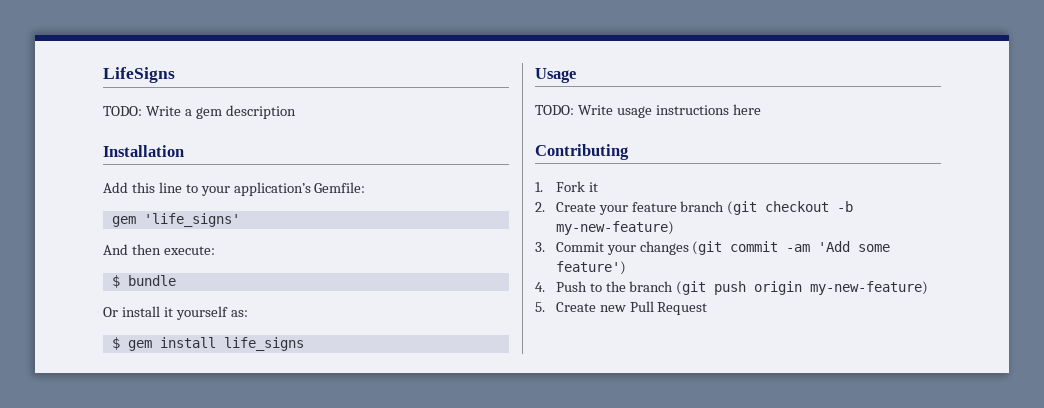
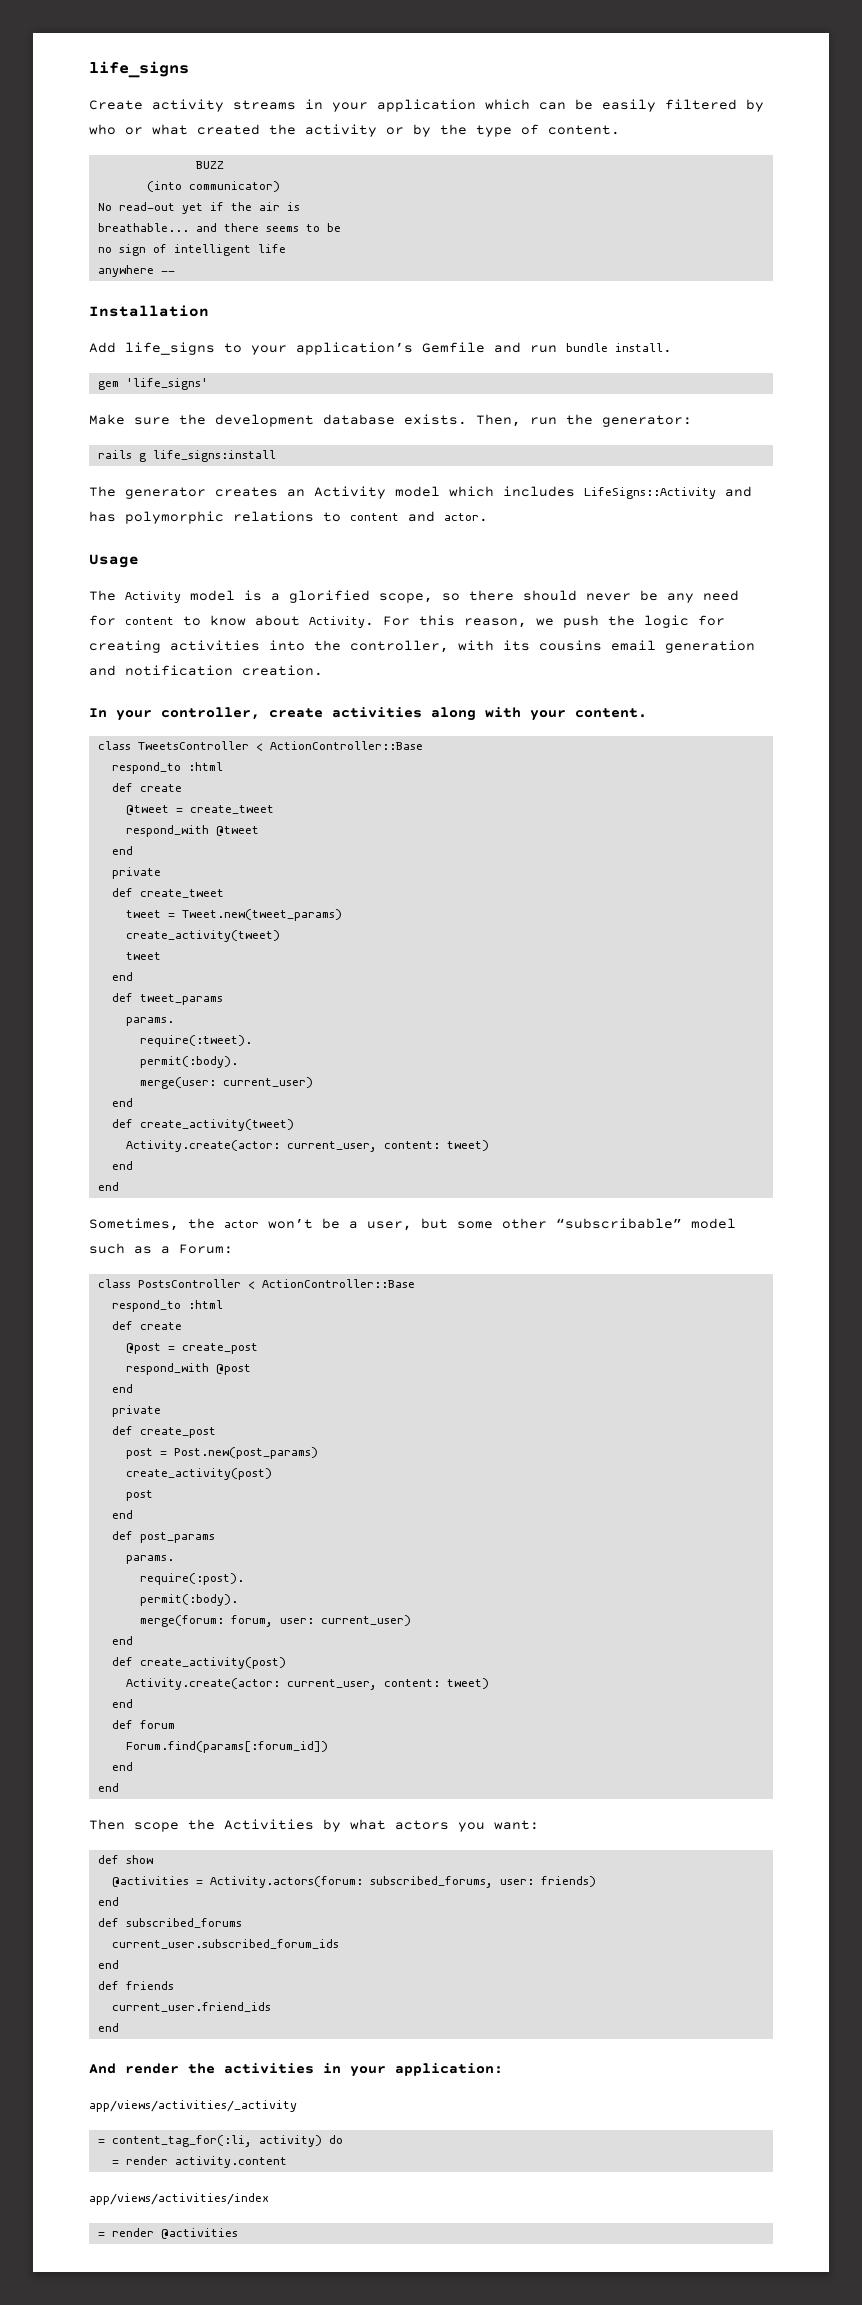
[103,67,175,83] [103,105,296,119] LifeSigns // TODO: Write a gem description -> [89,61,189,78] [89,99,764,112] [89,124,620,137] [195,161,224,169] [146,181,280,192] [97,202,300,214] [97,223,341,232] [97,244,286,256] [97,265,175,277] life_signs // Create activity streams in your application which can be easily filtered by who or what created the activity or by the type of content. // BUZZ // (into communicator) // No read-out yet if the air is // breathable... and there seems to be // no sign of intelligent life // anywhere --
[131,182,182,193] this line -> [125,342,215,355] life_signs
[314,182,366,193] [111,213,240,227] [103,244,215,255] [111,275,176,288] [103,306,248,320] [111,337,304,351] [535,68,576,83] [535,104,761,118] [535,144,629,160] [535,181,598,192] [535,201,854,215] [555,221,674,235] [535,241,891,255] [555,261,626,275] [535,281,929,295] [535,301,708,315] Gemfile: // gem 'life_signs' // And then execute: // $ bundle // Or install it yourself as: // $ gem install life_signs // Usage // TODO: Write usage instructions here // Contributing // 1. Fork it // 2. Create your feature branch (git checkout -b my-new-feature) // 3. Commit your changes (git commit -am 'Add some feature') // 4. Push to the branch (git push origin my-new-feature) // 5. Create new Pull Request -> [422,342,672,353] [97,378,208,390] [89,414,692,427] [97,450,276,462] [89,486,752,499] [89,511,488,524] [89,554,139,568] [89,590,739,603] [89,615,725,628] [89,640,755,653] [89,665,323,676] [89,707,647,721] [97,741,423,751] [111,762,223,774] [111,783,182,792] [125,805,274,815] [125,825,259,837] [111,846,133,855] [111,867,161,879] [111,888,224,898] [125,909,342,921] [125,930,280,942] [125,952,161,960] [111,972,133,981] [111,993,223,1005] [125,1017,174,1026] [139,1035,252,1047] [139,1056,238,1068] [139,1077,313,1089] [111,1098,133,1107] [111,1119,294,1131] [125,1140,489,1152] [111,1161,133,1170] [97,1182,119,1191] [89,1218,736,1231] [89,1243,233,1254] [97,1279,415,1289] [111,1300,223,1312] [111,1321,182,1330] [125,1343,258,1354] [125,1363,251,1375] [111,1384,133,1393] [111,1405,161,1417] [111,1426,216,1438] [125,1447,318,1459] [125,1468,272,1480] [125,1490,153,1501] [111,1510,133,1519] [111,1531,215,1543] [125,1555,174,1564] [139,1573,244,1585] [139,1594,238,1606] [139,1615,411,1627] [111,1636,133,1645] [111,1657,286,1669] [125,1678,489,1690] [111,1699,133,1708] [111,1720,175,1729] [125,1741,328,1753] [111,1762,133,1771] [97,1783,119,1792] [89,1819,539,1832] [97,1855,153,1864] [111,1876,596,1888] [97,1897,119,1906] [97,1918,242,1928] [111,1939,339,1949] [97,1960,119,1969] [97,1981,174,1990] [111,2002,271,2012] [97,2023,119,2032] [89,2063,503,2077] [89,2100,297,2112] [97,2135,343,2147] [111,2156,287,2168] [89,2193,269,2205] [97,2228,238,2239] Gemfile and run bundle install. // gem 'life_signs' // Make sure the development database exists. Then, run the generator: // rails g life_signs:install // The generator creates an Activity model which includes LifeSigns::Activity and has polymorphic relations to content and actor. // Usage // The Activity model is a glorified scope, so there should never be any need for content to know about Activity. For this reason, we push the logic for creating activities into the controller, with its cousins email generation and notification creation. // In your controller, create activities along with your content. // class TweetsController < ActionController::Base // respond_to :html // def create // @tweet = create_tweet // respond_with @tweet // end // private // def create_tweet // tweet = Tweet.new(tweet_params) // create_activity(tweet) // tweet // end // def tweet_params // params. // require(:tweet). // permit(:body). // merge(user: current_user) // end // def create_activity(tweet) // Activity.create(actor: current_user, content: tweet) // end // end // Sometimes, the actor won’t be a user, but some other “subscribable” model such as a Forum: // class PostsController < ActionController::Base // respond_to :html // def create // @post = create_post // respond_with @post // end // private // def create_post // post = Post.new(post_params) // create_activity(post) // post // end // def post_params // params. // require(:post). // permit(:body). // merge(forum: forum, user: current_user) // end // def create_activity(post) // Activity.create(actor: current_user, content: tweet) // end // def forum // Forum.find(params[:forum_id]) // end // end // Then scope the Activities by what actors you want: // def show // @activities = Activity.actors(forum: subscribed_forums, user: friends) // end // def subscribed_forums // current_user.subscribed_forum_ids // end // def friends // current_user.friend_ids // end // And render the activities in your application: // app/views/activities/_activity // = content_tag_for(:li, activity) do // = render activity.content // app/views/activities/index // = render @activities

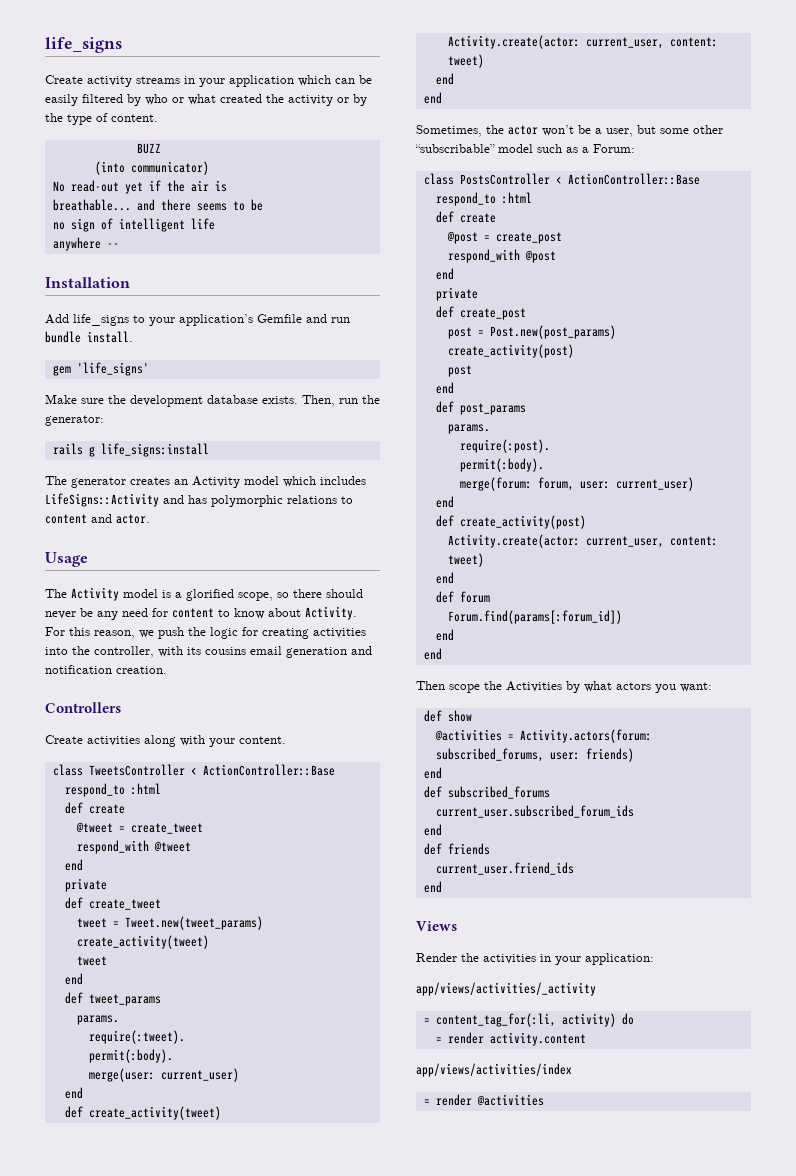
[89,707,323,721] In your controller, create -> [45,702,121,713] [45,735,83,744] Controllers // Create
[89,2063,179,2074] And render -> [416,921,457,931] [416,953,457,962] Views // Render

